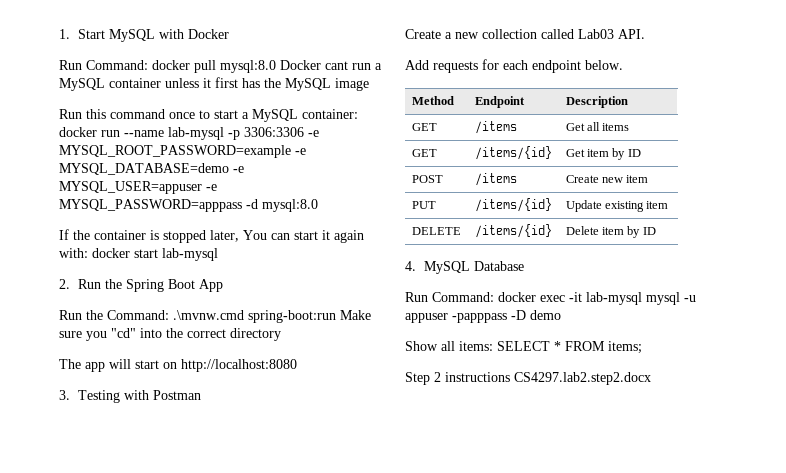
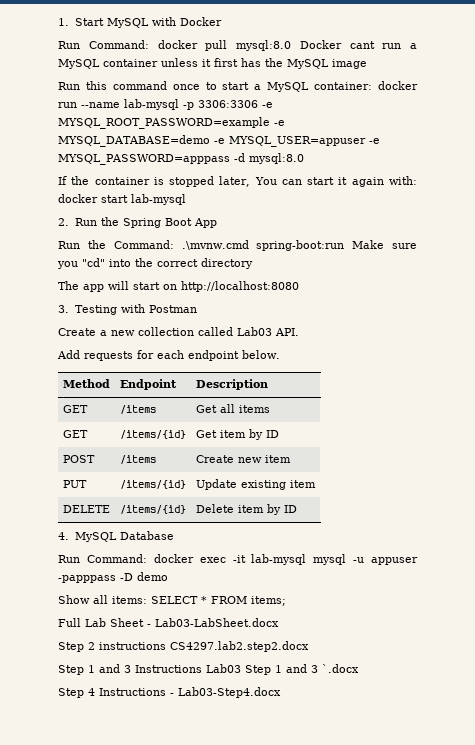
(642, 347) none -> [58,618,279,627] // Full Lab Sheet - Lab03-LabSheet.docx
(651, 378) none -> [58,664,359,675] [58,687,281,698] // Step 1 and 3 Instructions Lab03 Step 1 and 3 `.docx // Step 4 Instructions - Lab03-Step4.docx

